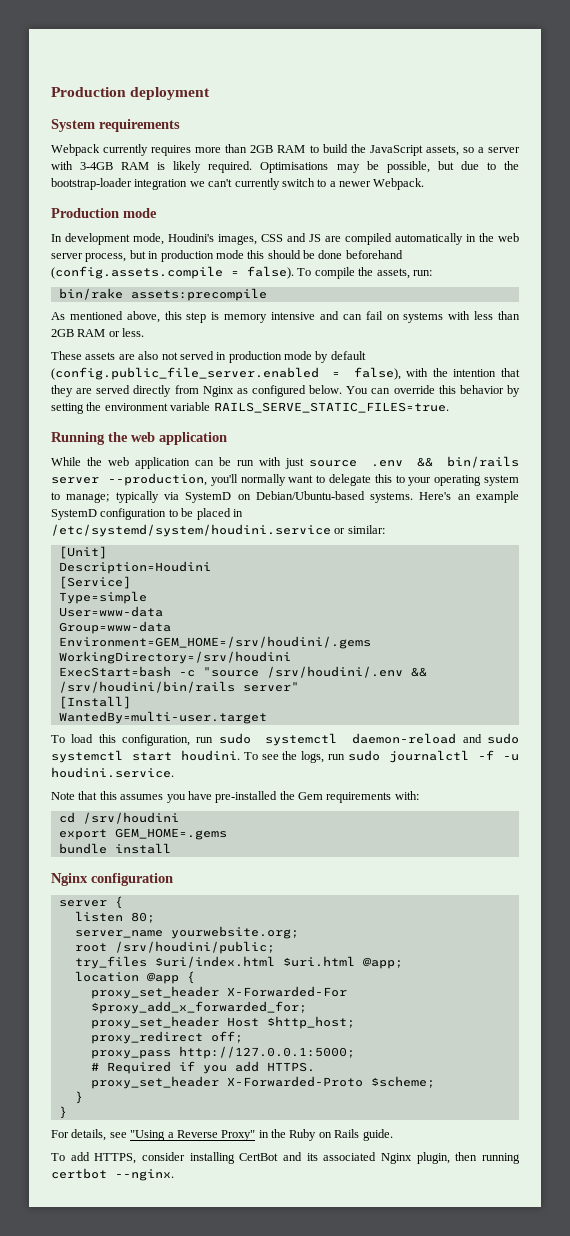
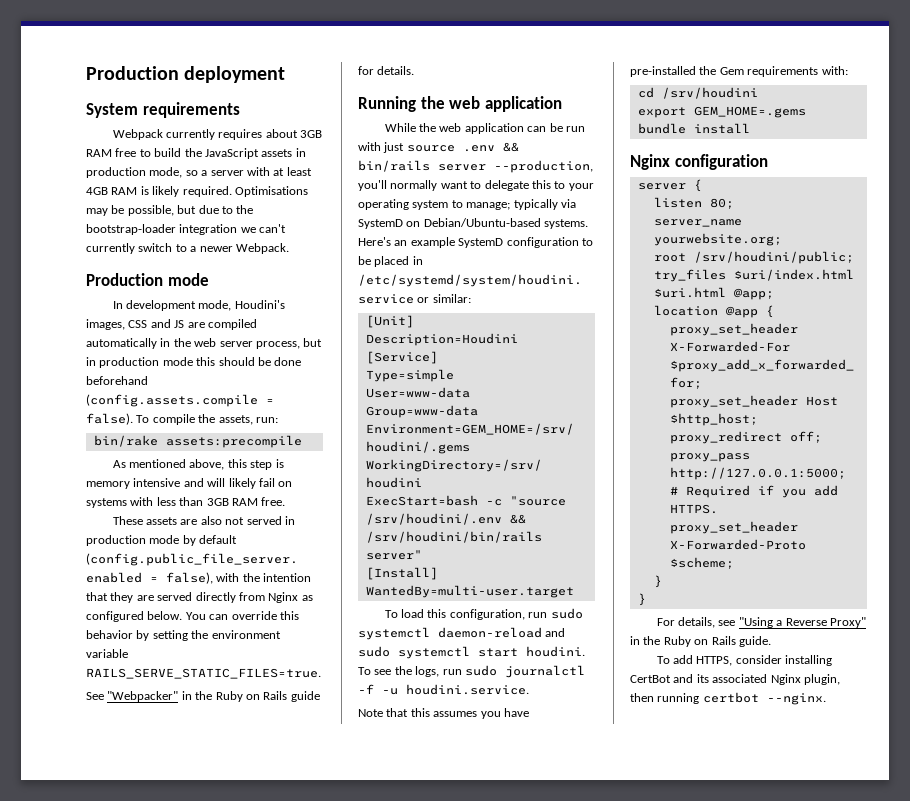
[195,144,459,156] more than 2GB RAM to build the JavaScript assets, -> [265,129,323,138] [86,148,306,159] [86,167,183,178] about 3GB RAM free to build the JavaScript assets in production mode,
[80,162,114,170] 3-4GB -> [273,167,312,176] [86,187,108,195] at least 4GB
[342,314,362,320] can -> [207,478,256,489] will likely
[51,328,145,337] 2GB RAM or less. -> [206,497,286,506] 3GB RAM free.
(449, 407) none -> [86,691,320,702] [358,66,415,75] // See "Webpacker" in the Ruby on Rails guide for details.

